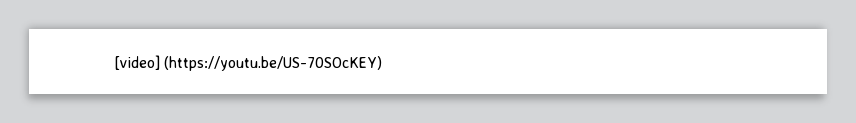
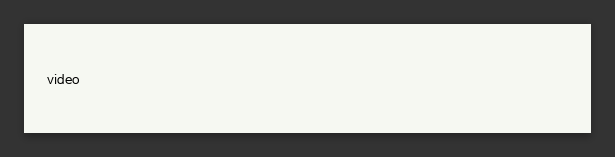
[114,55,383,71] [video] (https://youtu.be/US-70SOcKEY) -> [47,74,80,84] video

